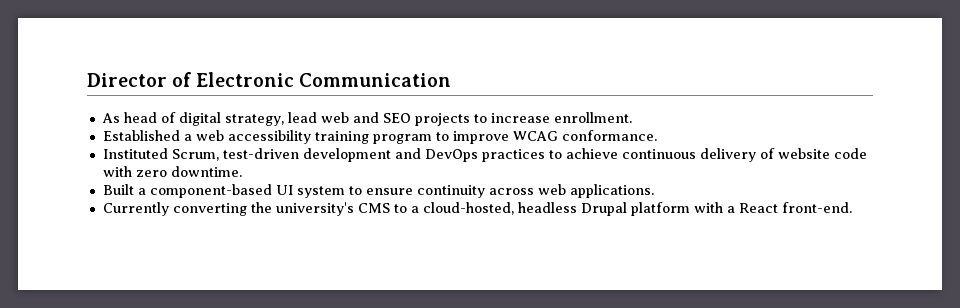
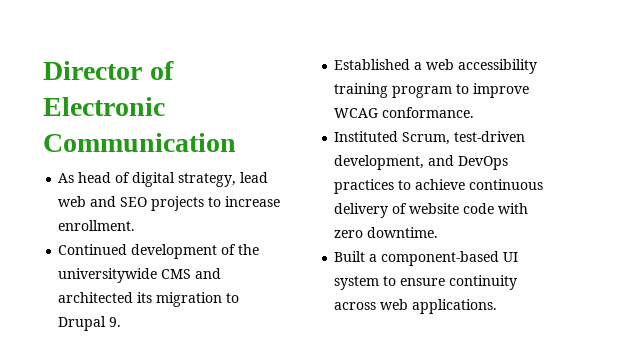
(632, 117) none -> [58,244,260,259] [58,268,222,283] [58,292,240,307] [58,316,122,331] // Continued development of the universitywide CMS and architected its migration to Drupal 9.
[302,148,391,162] development -> [334,155,425,170] development,
[102,202,852,216] // Currently converting the university's CMS to a cloud-hosted, headless Drupal platform with a React front-end. -> (498, 306) none

